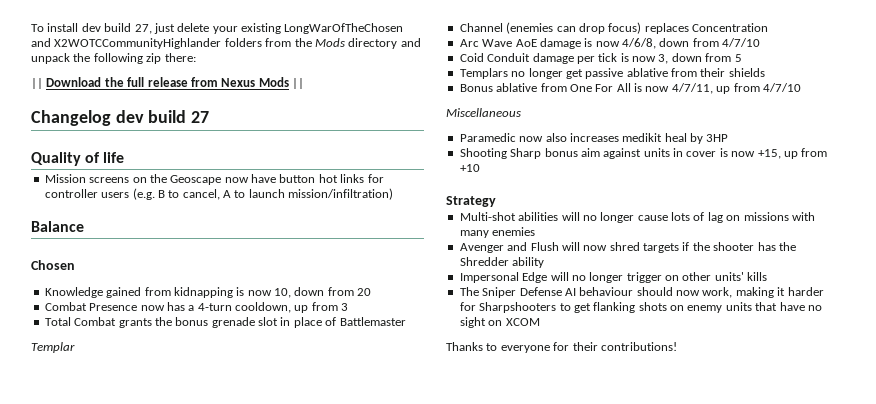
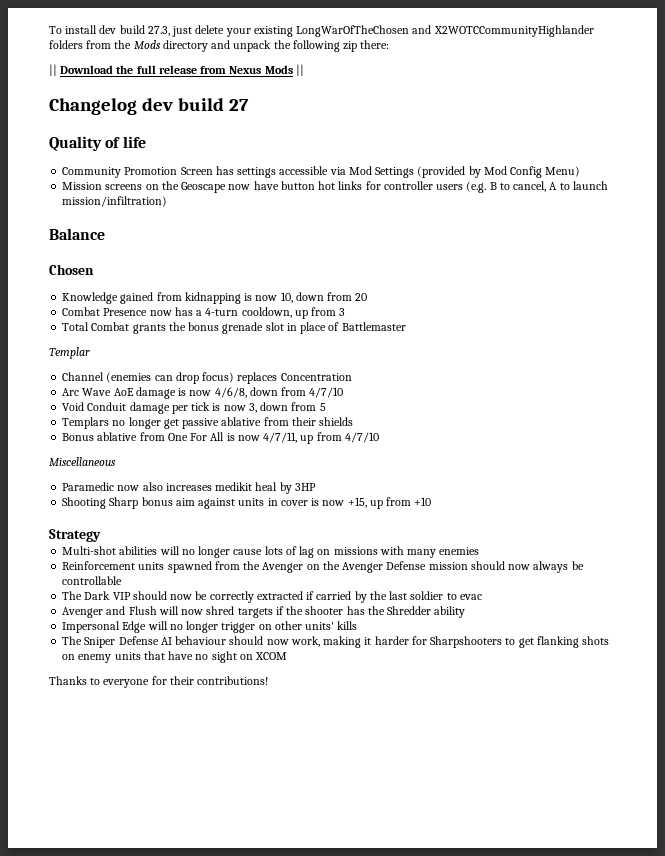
[134,24,152,34] 27, -> [147,26,170,36] 27.3,
(125, 157) none -> [62,166,581,178] // Community Promotion Screen has settings accessible via Mod Settings (provided by Mod Config Menu)
[459,53,484,62] Coid -> [62,402,85,411] Void
(536, 231) none -> [62,561,584,573] [62,576,123,585] [62,591,482,603] // Reinforcement units spawned from the Avenger on the Avenger Defense mission should now always be controllable // The Dark VIP should now be correctly extracted if carried by the last soldier to evac

